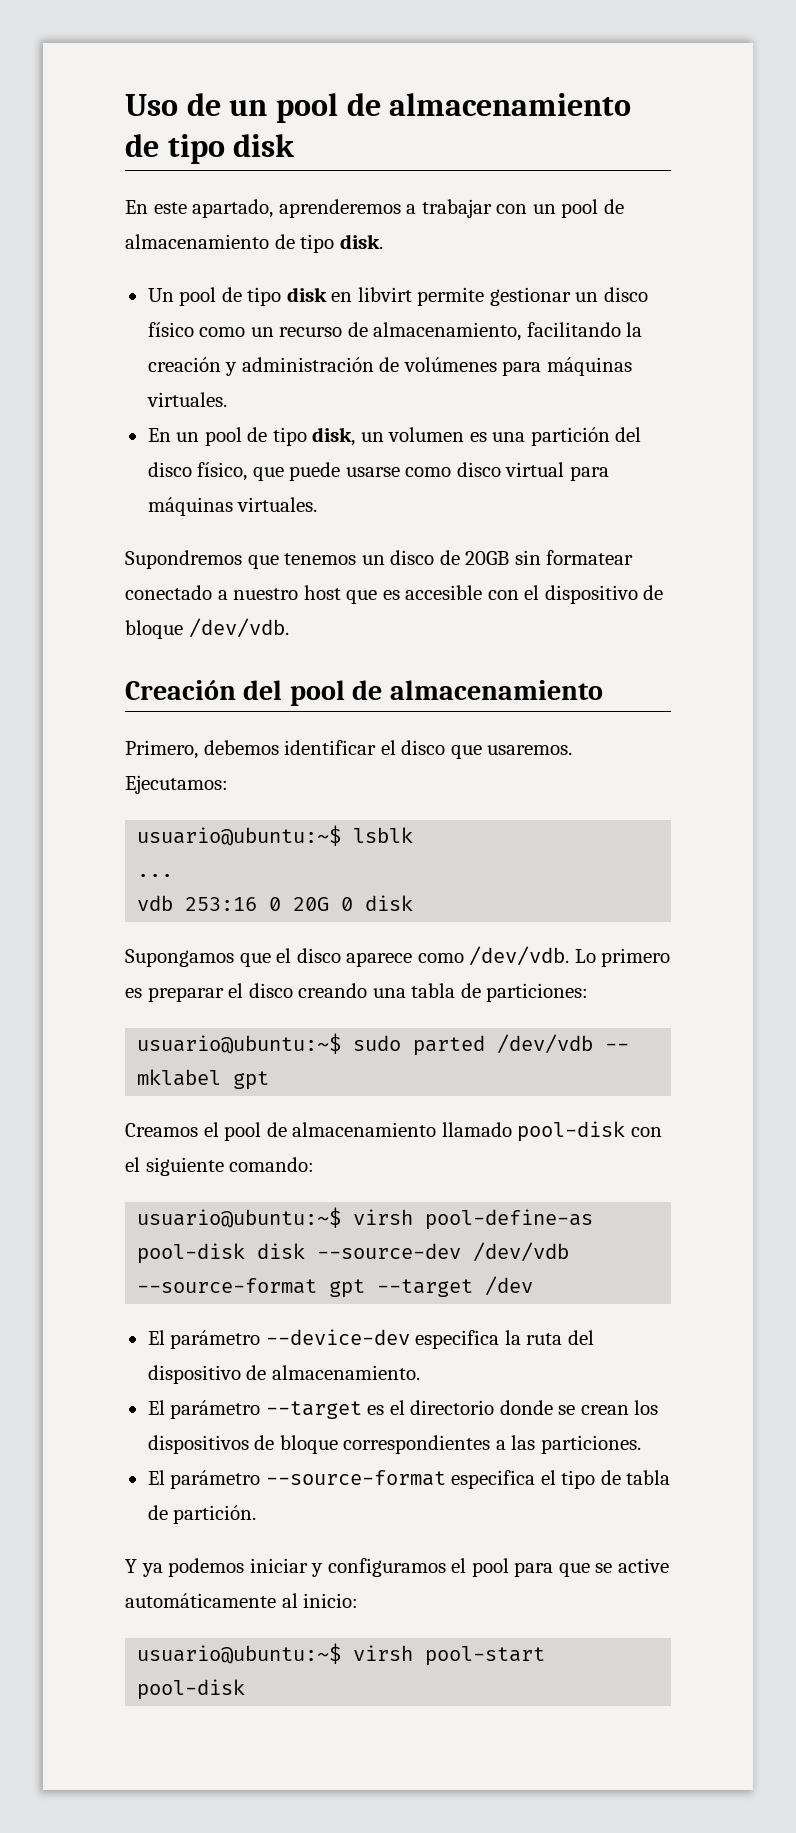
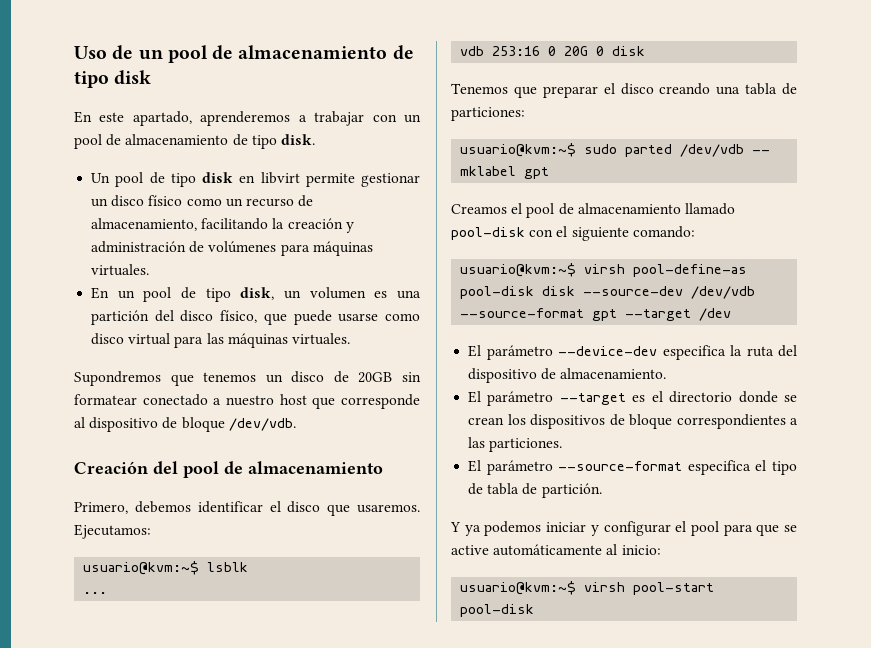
(609, 473) none -> [206,333,224,344] las
[382,585,540,600] es accesible con el -> [341,394,420,409] [74,417,85,428] corresponde al
[137,825,342,846] usuario@ubuntu:~$ -> [83,561,200,575] usuario@kvm:~$
[125,946,671,967] [125,988,142,998] Supongamos que el disco aparece como /dev/vdb. Lo primero es -> [451,83,537,98] Tenemos que
[137,1033,342,1054] usuario@ubuntu:~$ -> [460,143,577,157] usuario@kvm:~$
[137,1207,342,1228] usuario@ubuntu:~$ -> [460,263,577,277] usuario@kvm:~$
[327,1558,446,1577] configuramos -> [603,521,671,536] configurar
[137,1643,342,1664] usuario@ubuntu:~$ -> [460,581,577,595] usuario@kvm:~$

